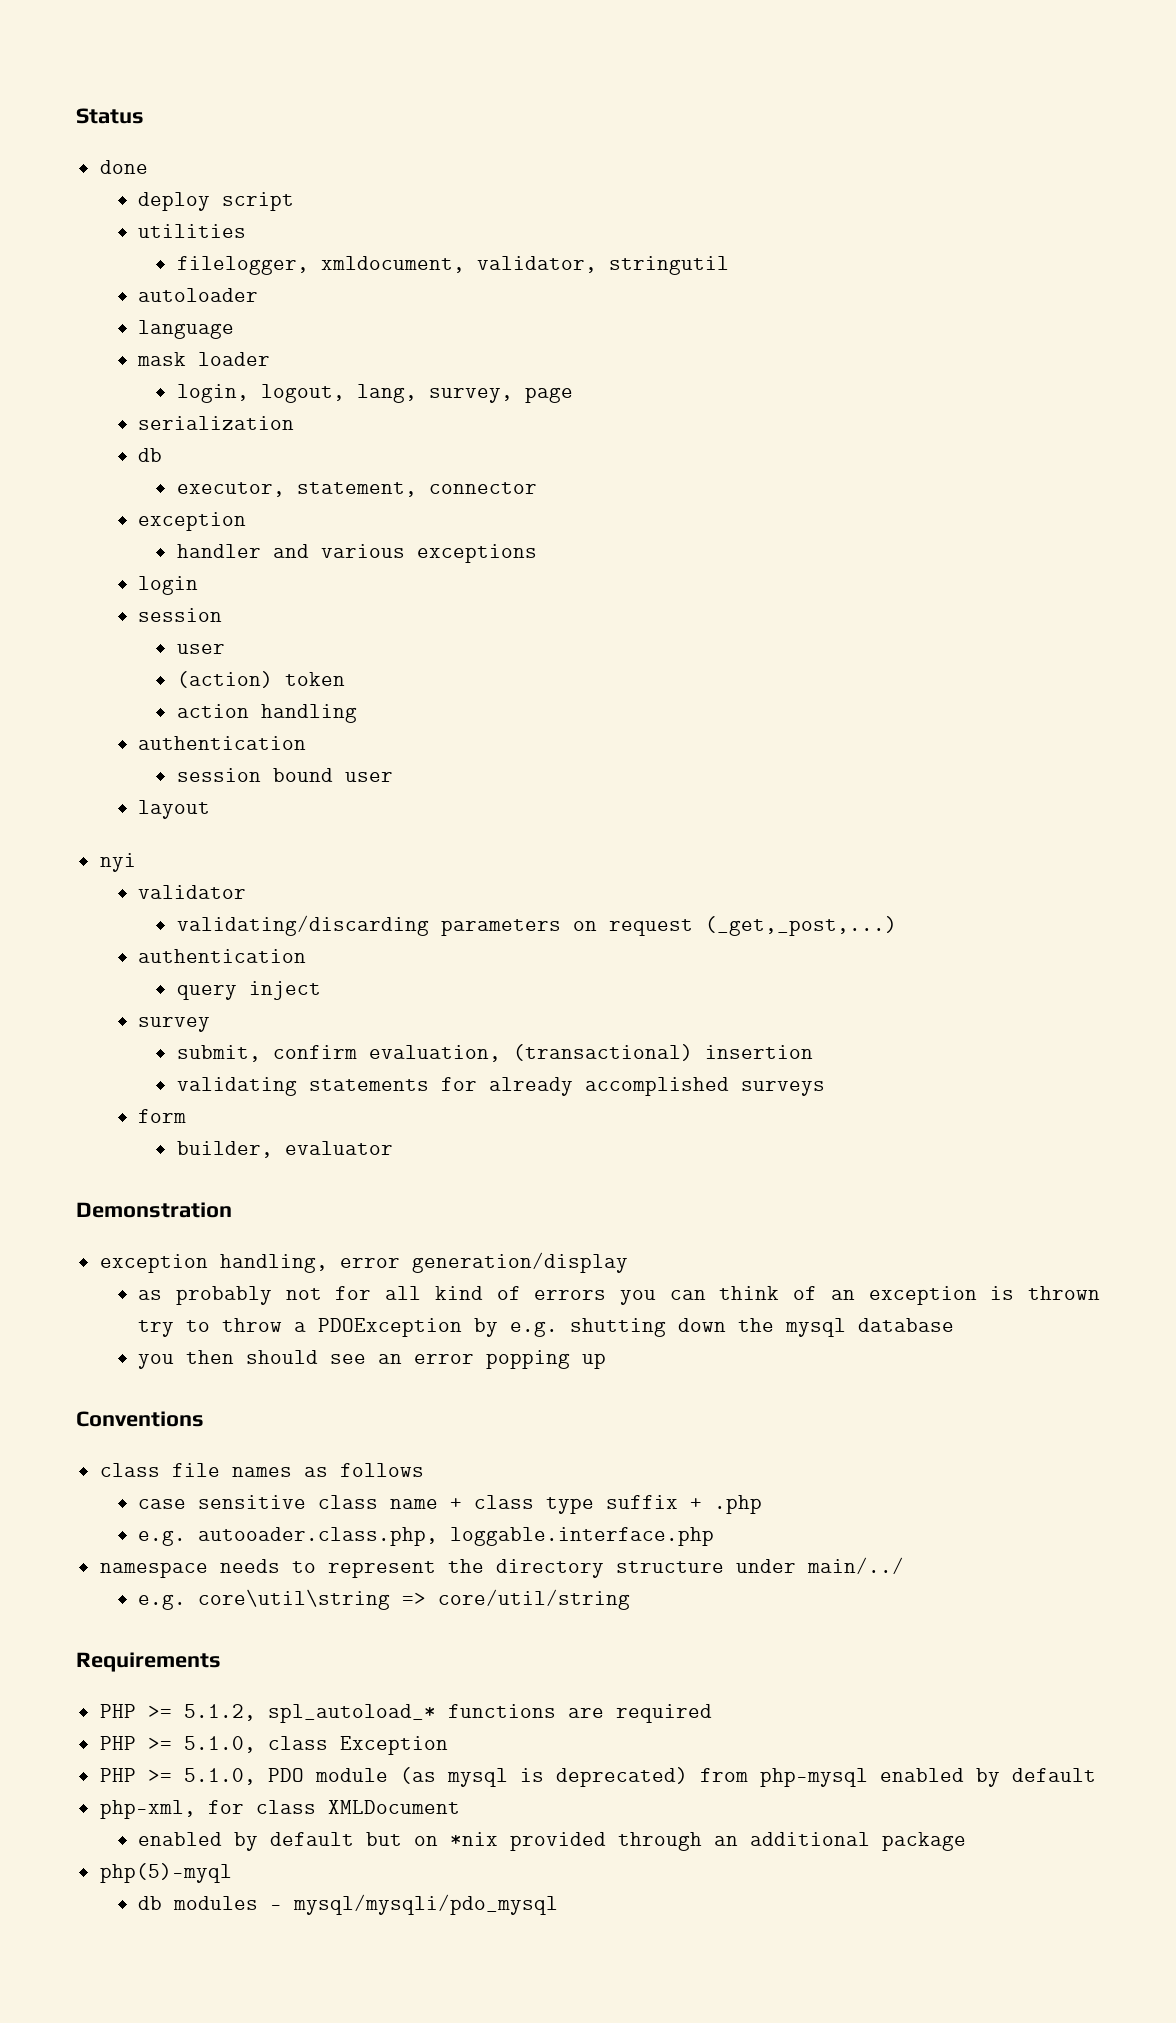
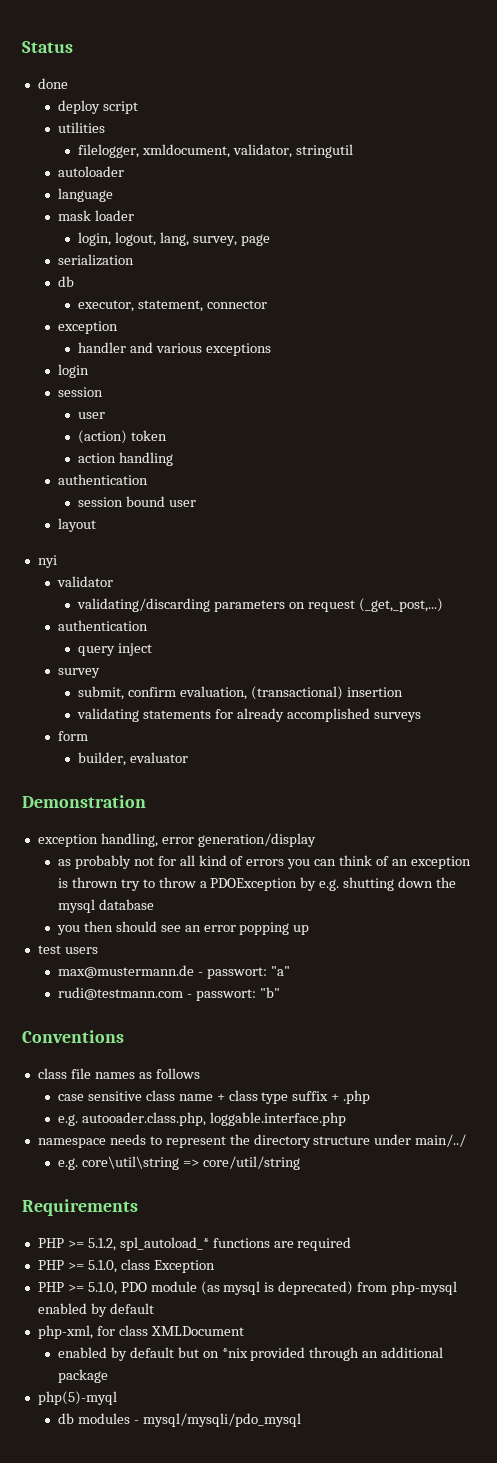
(607, 1361) none -> [37,945,98,954] [57,965,290,979] [57,987,280,1001] // test users // max@mustermann.de - passwort: "a" // rudi@testmann.com - passwort: "b"

